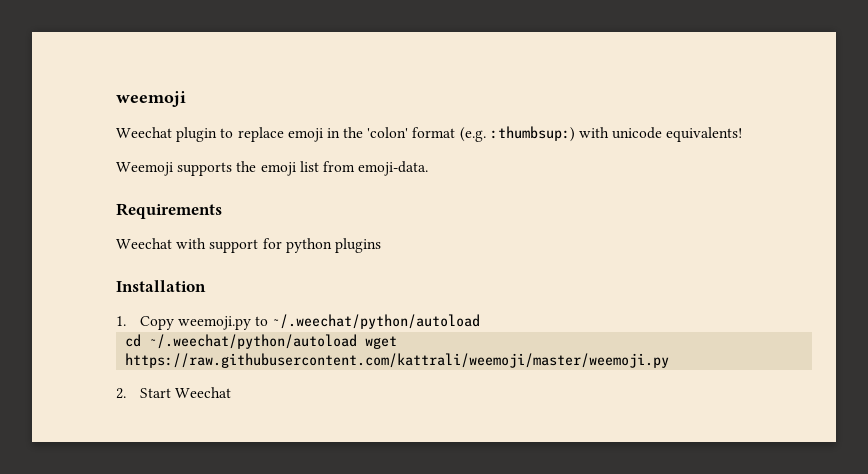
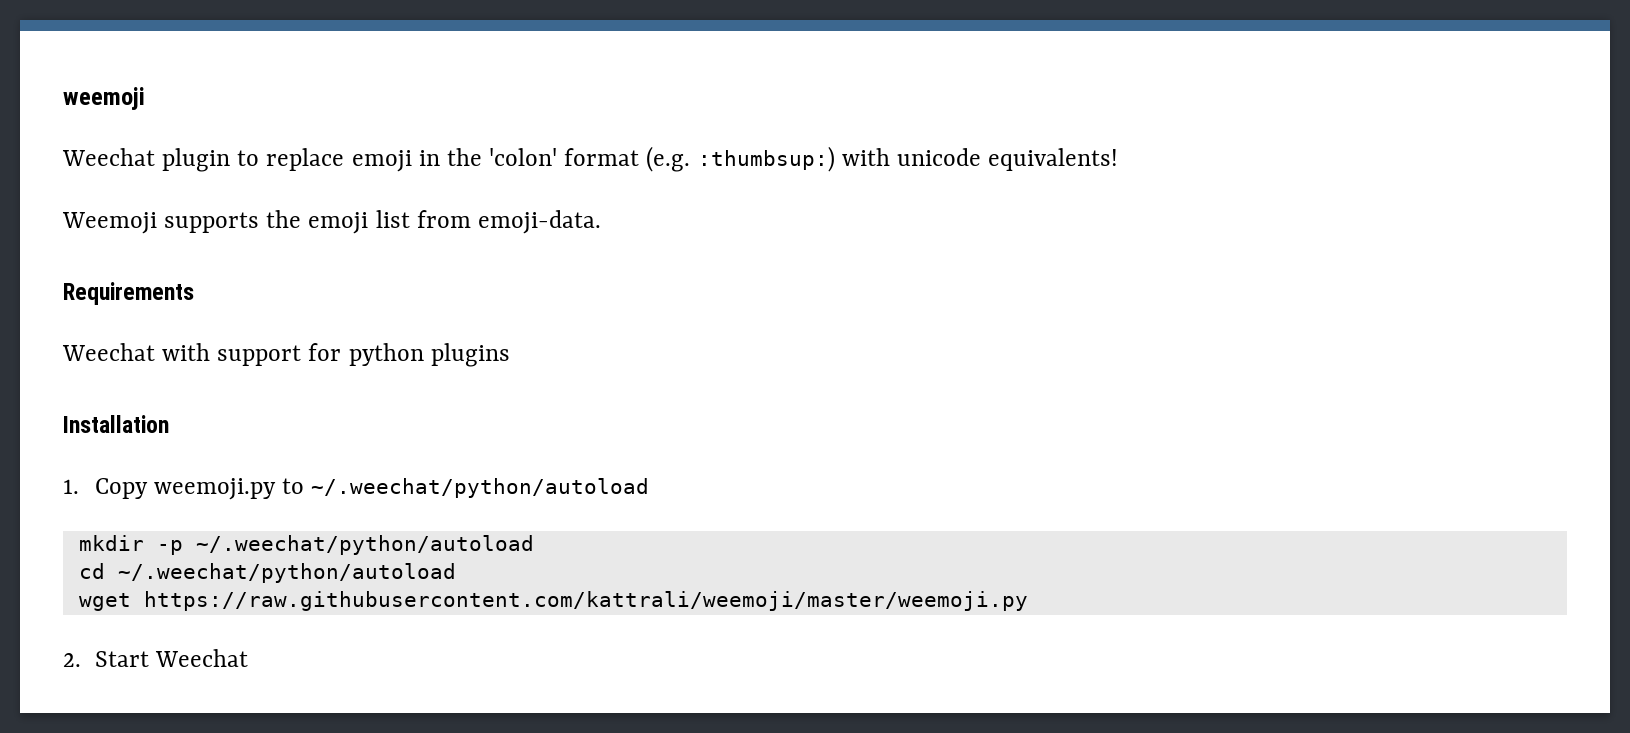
(481, 321) none -> [78,535,534,555] // mkdir -p ~/.weechat/python/autoload
(358, 341) none -> (456, 573) //

